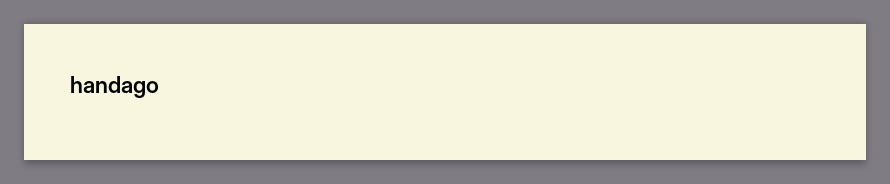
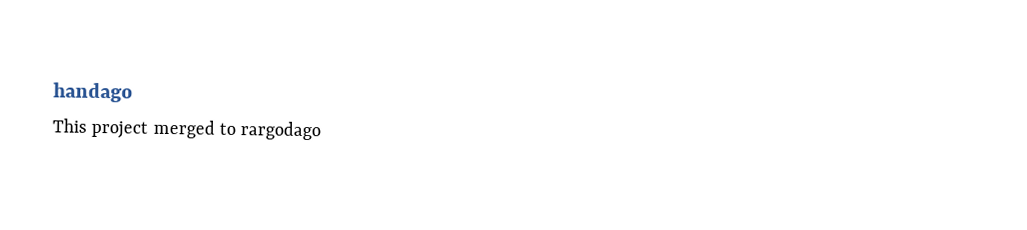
(159, 87) none -> [52,118,322,141] // This project merged to rargodago

